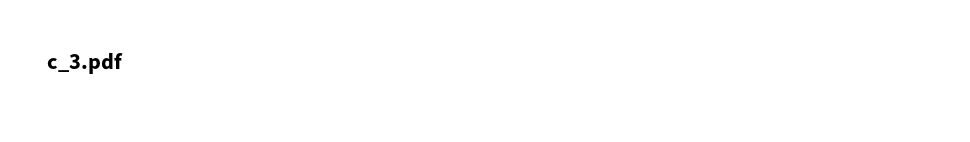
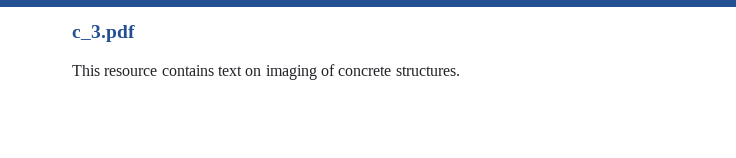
(123, 63) none -> [72,64,460,80] // This resource contains text on imaging of concrete structures.

